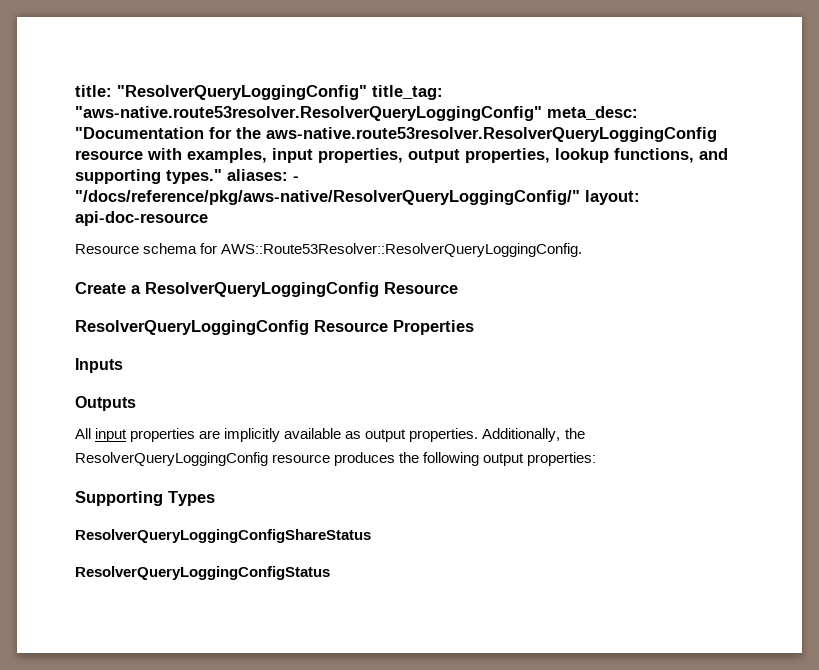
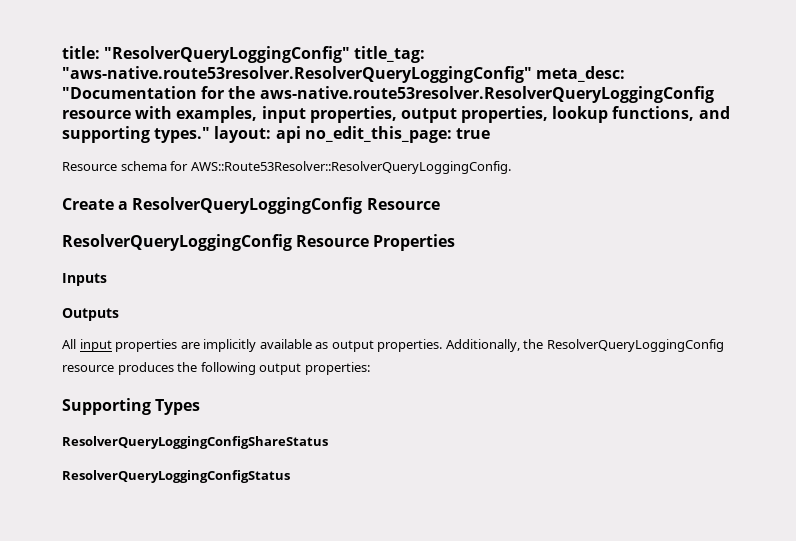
[227,169,299,181] [75,190,640,205] [75,211,208,226] aliases: - "/docs/reference/pkg/aws-native/ResolverQueryLoggingConfig/" layout: api-doc-resource -> [214,126,490,143] layout: api no_edit_this_page: true

